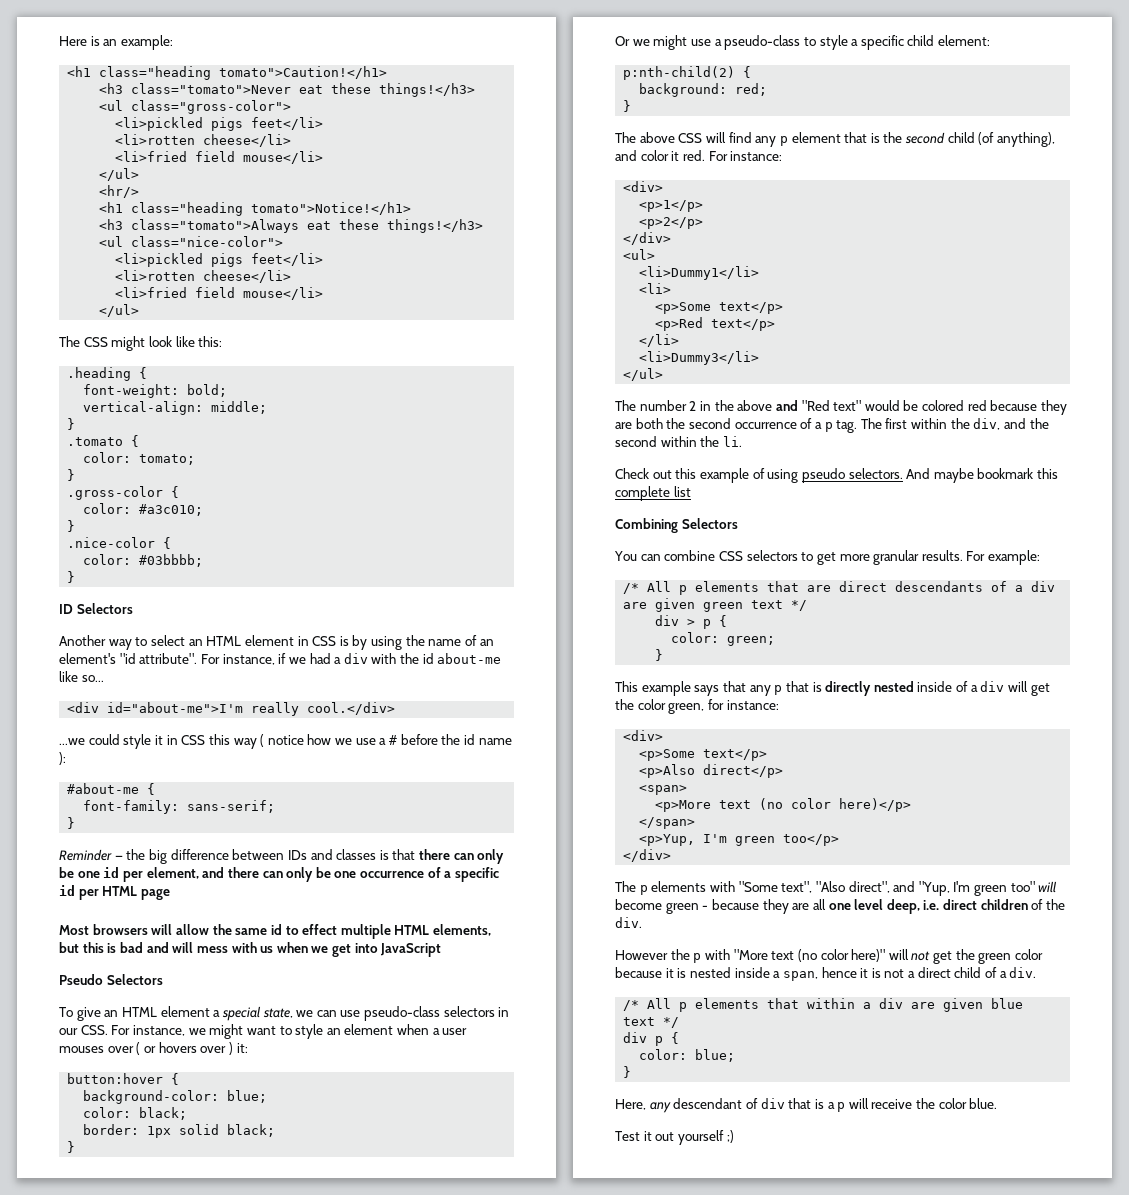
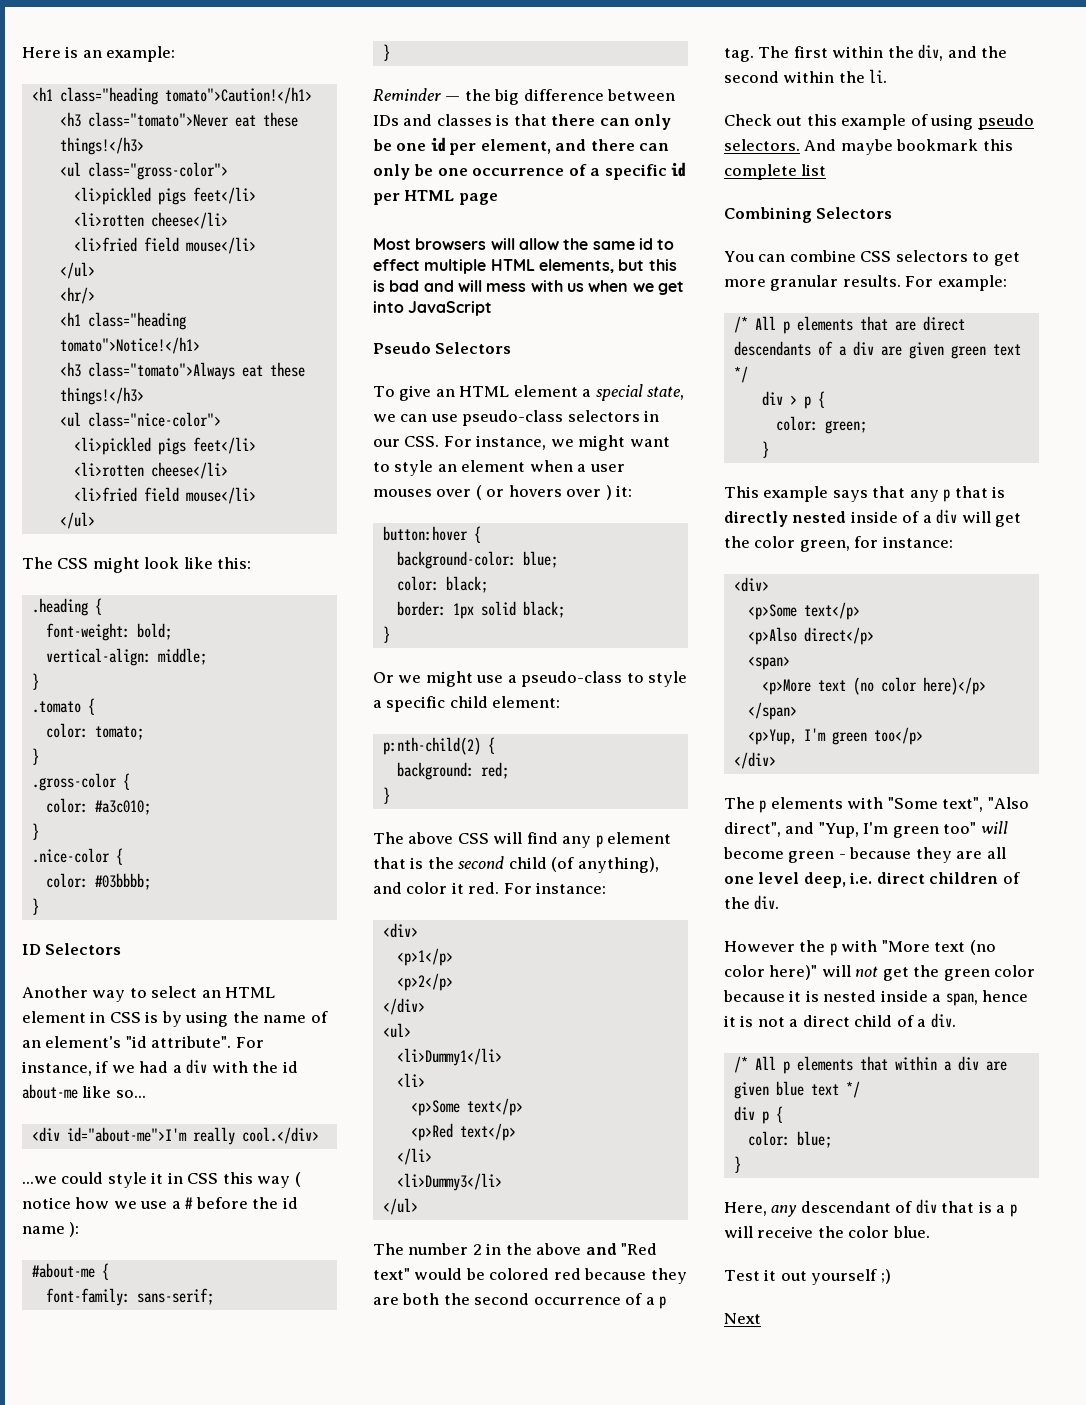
(734, 1136) none -> [724,1313,761,1324] // Next

